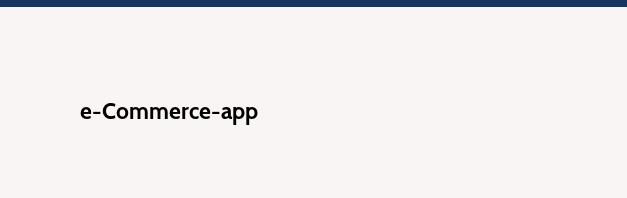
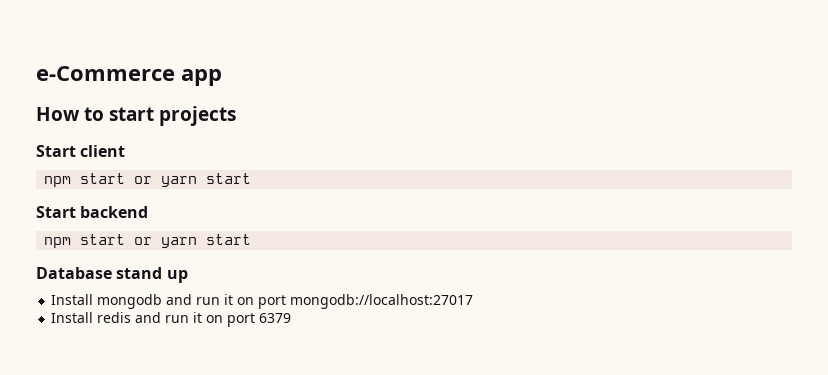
[80,103,258,125] e-Commerce-app -> [36,66,222,86] [36,106,237,126] [36,145,126,157] [44,173,252,187] [36,206,149,218] [44,234,252,248] [36,267,188,283] [51,294,474,309] [51,312,292,327] e-Commerce app // How to start projects // Start client // npm start or yarn start // Start backend // npm start or yarn start // Database stand up // Install mongodb and run it on port mongodb://localhost:27017 // Install redis and run it on port 6379

